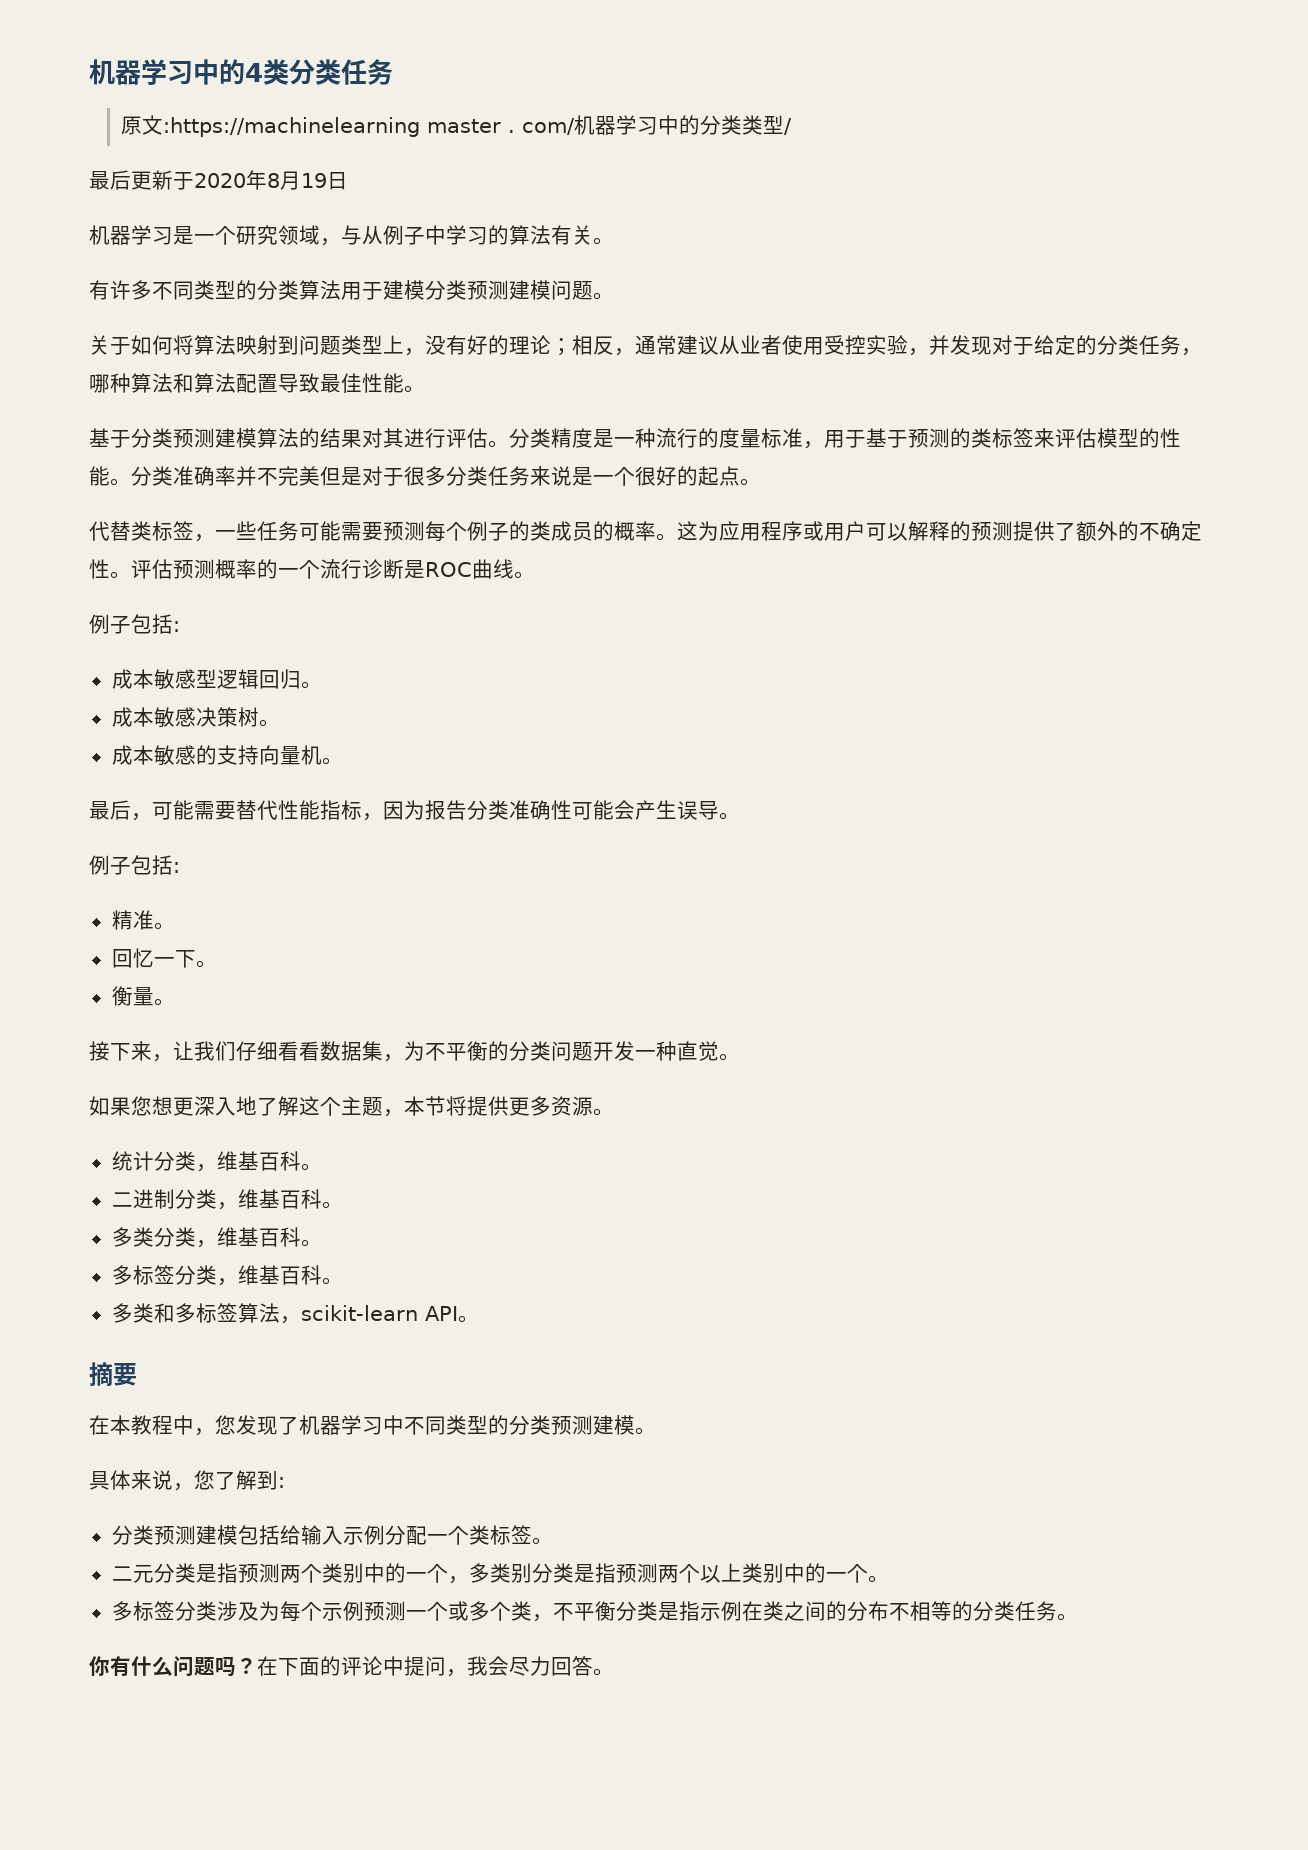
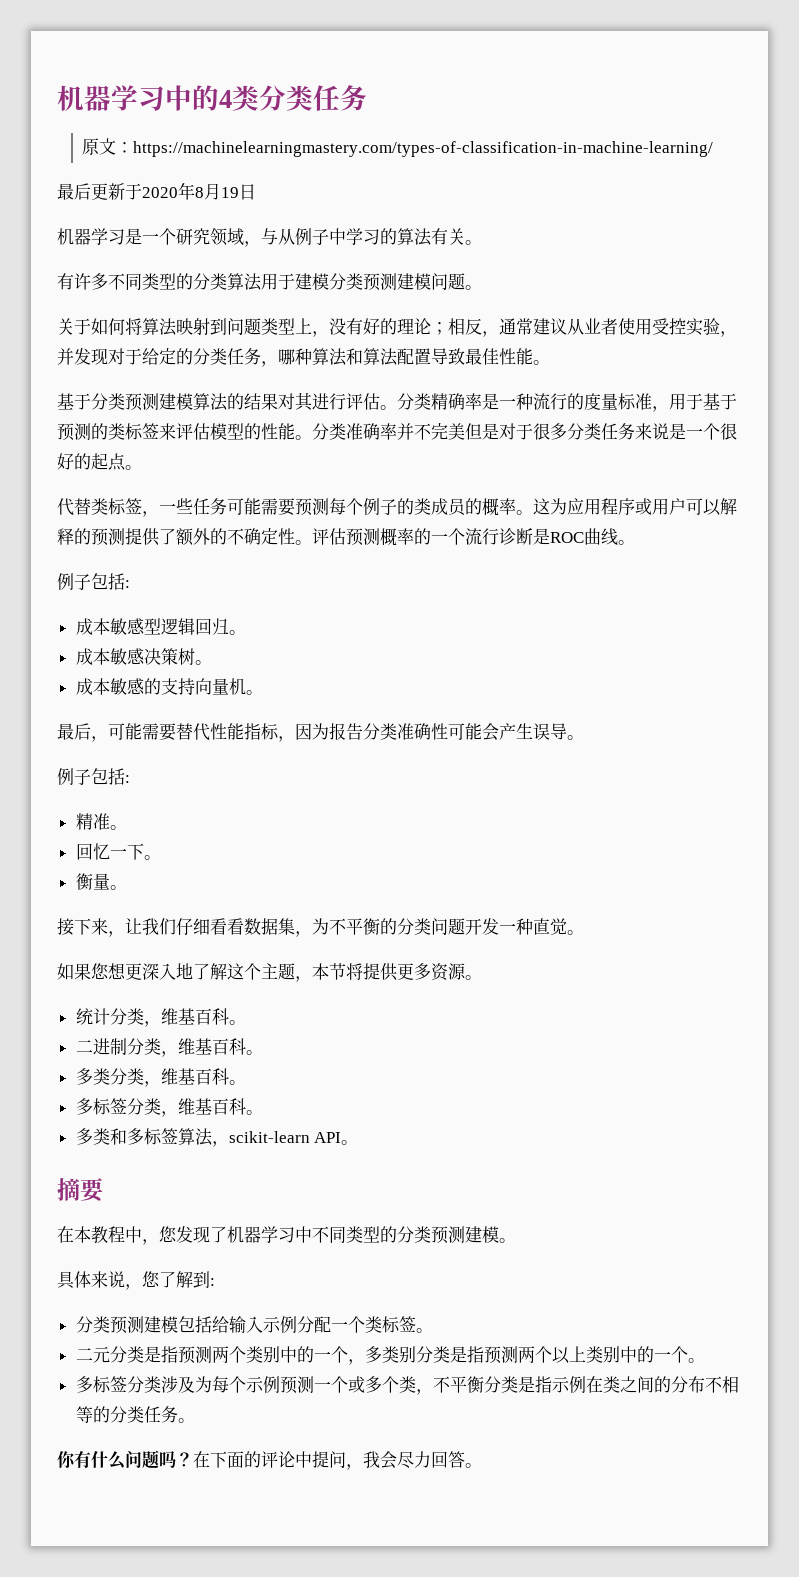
[163,115,793,137] :https://machinelearning master . com/机器学习中的分类类型/ -> [116,141,714,157] ：https://machinelearningmastery.com/types-of-classification-in-machine-learning/
[572,428,593,448] 度 -> [448,393,482,410] 确率

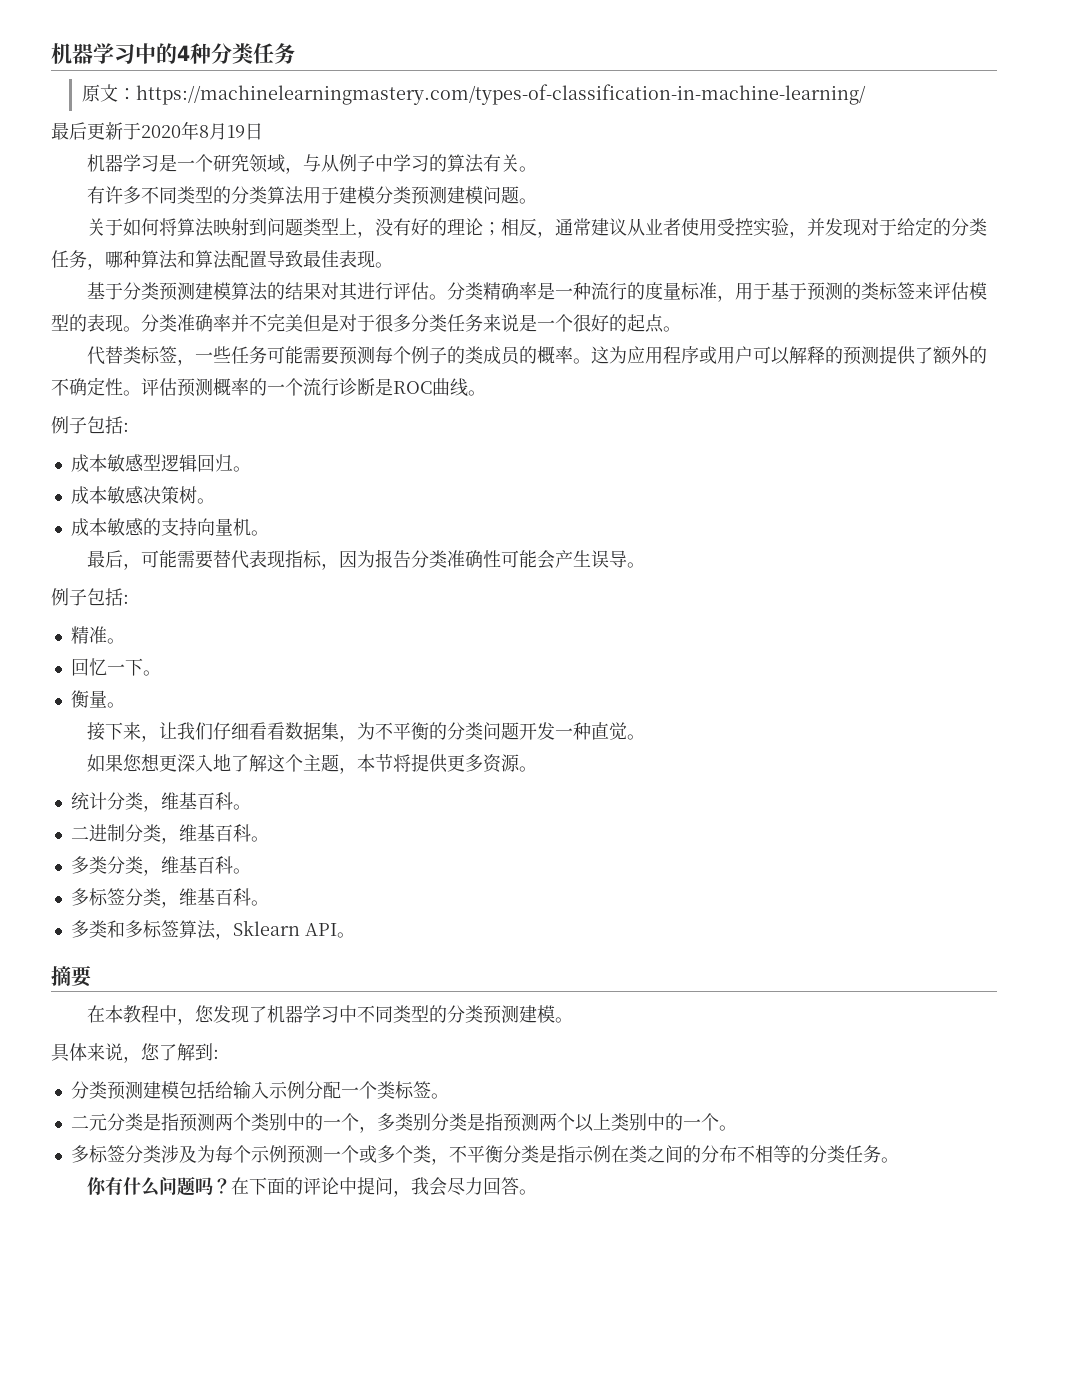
[232,85,259,111] 类 -> [190,43,211,64] 种
[499,348,533,365] 性能 -> [339,250,375,268] 表现
[261,423,295,440] 性能 -> [87,314,123,332] 表现
[210,723,244,740] 性能 -> [249,550,286,568] 表现
[228,1131,310,1143] scikit-learn -> [232,920,300,936] Sklearn

